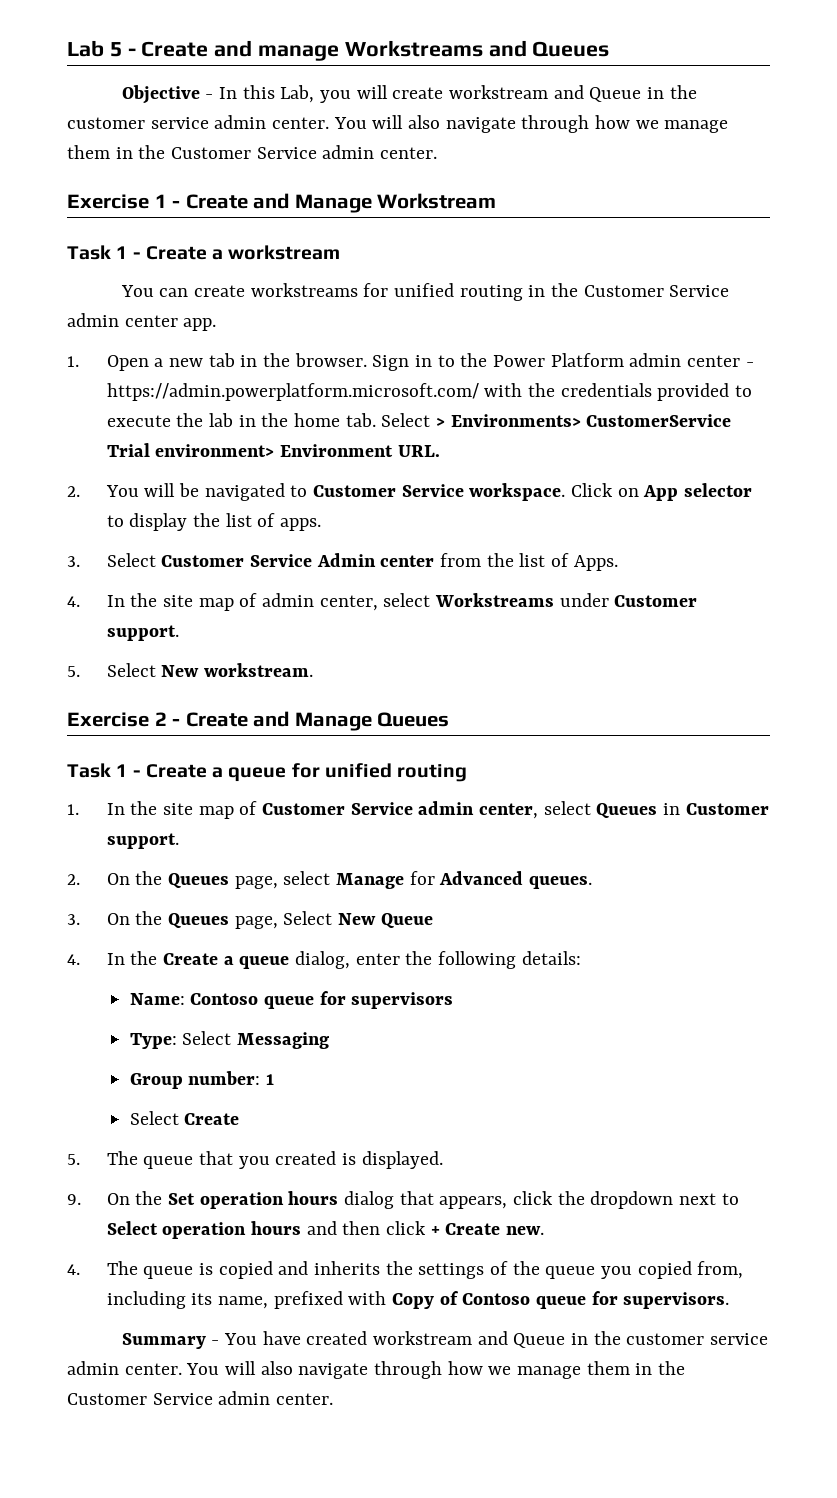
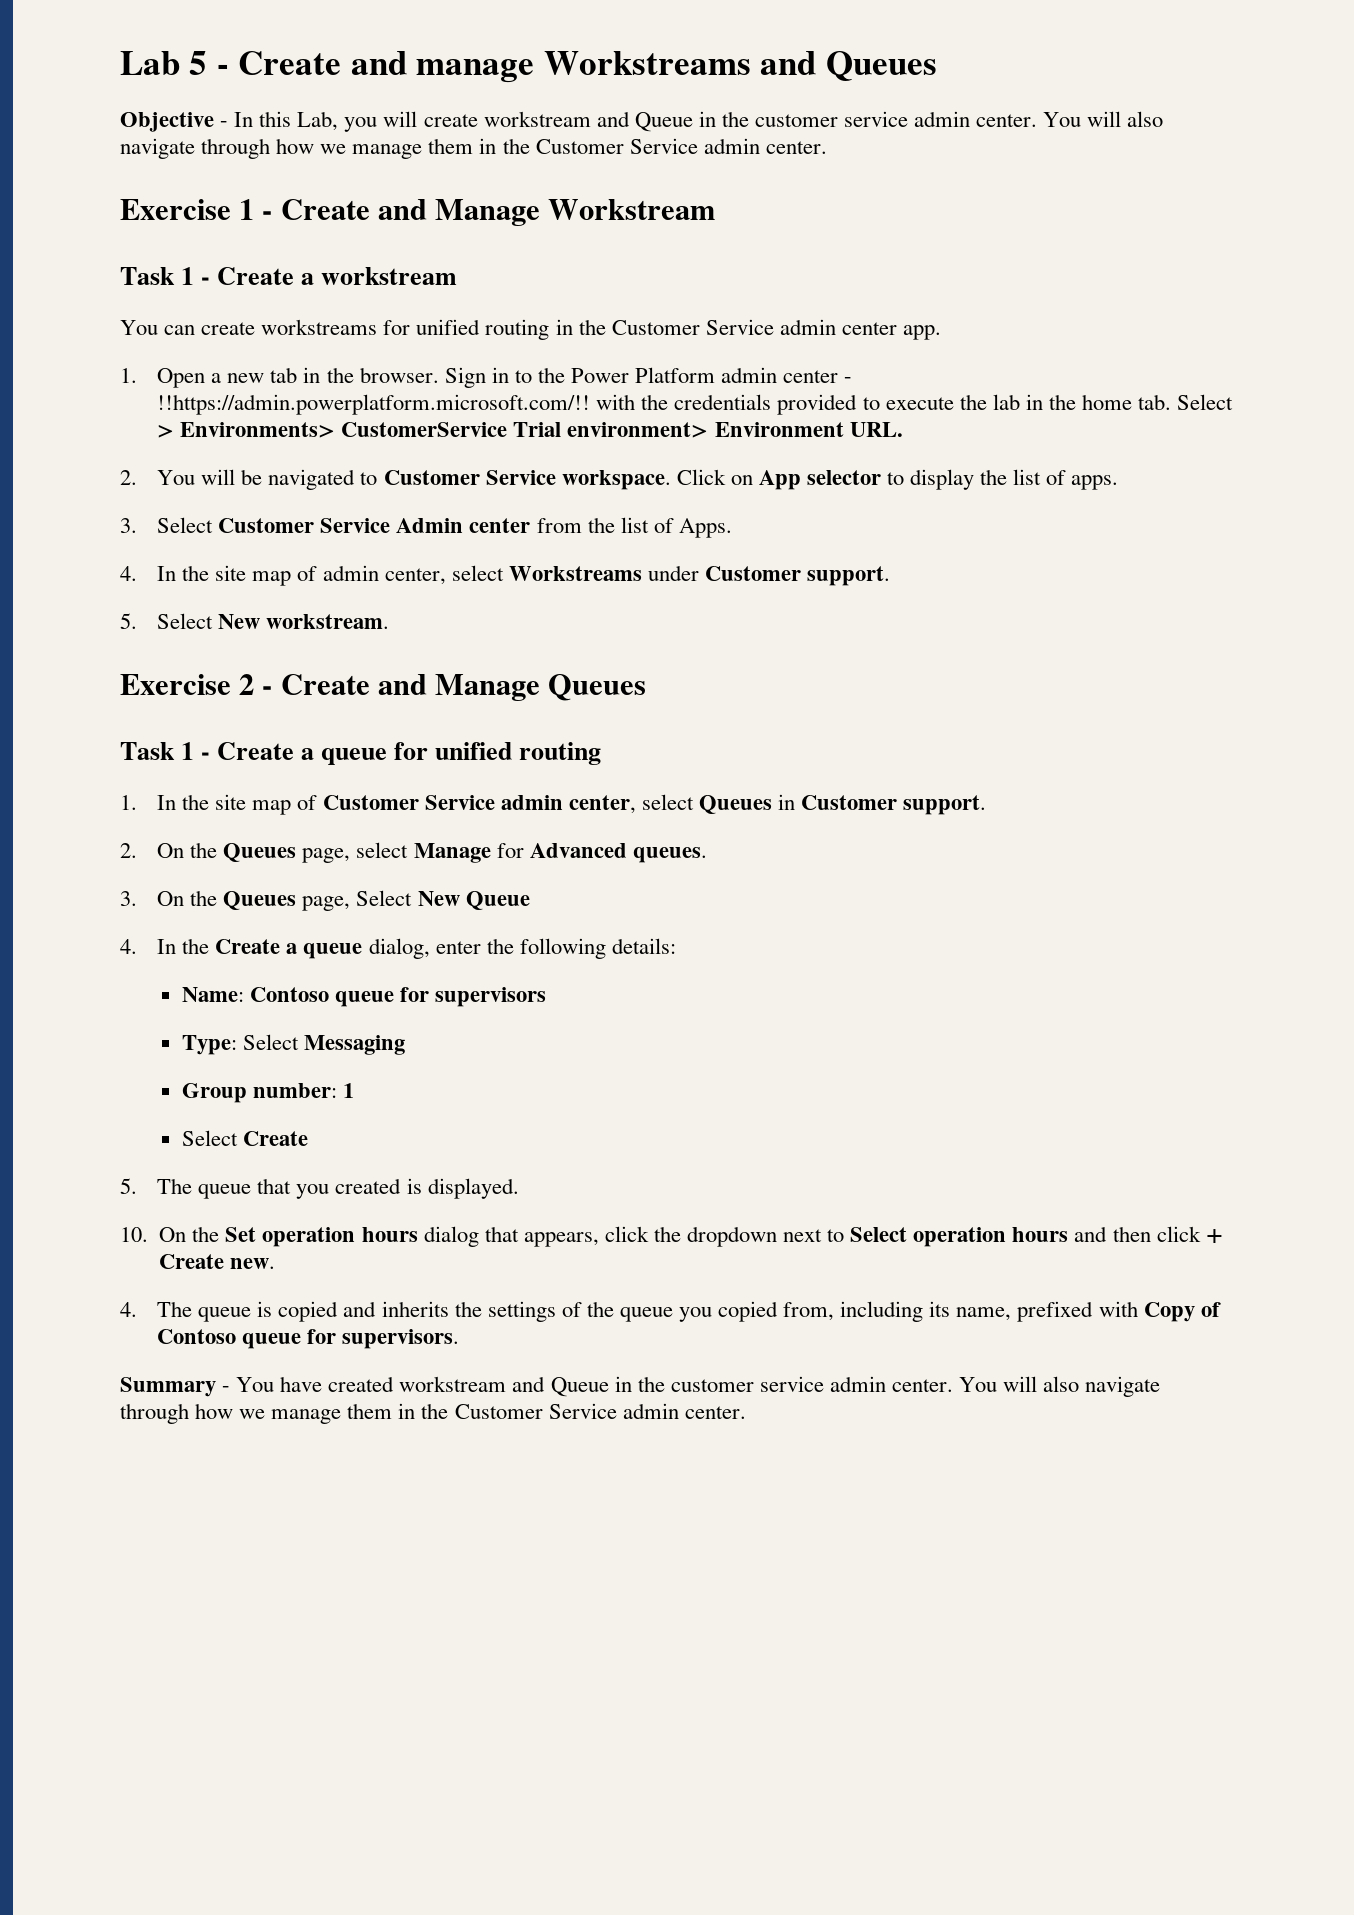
[106,383,479,401] https://admin.powerplatform.microsoft.com/ -> [157,394,591,415] !!https://admin.powerplatform.microsoft.com/!!
[67,1194,81,1205] 9. -> [120,1227,148,1242] 10.

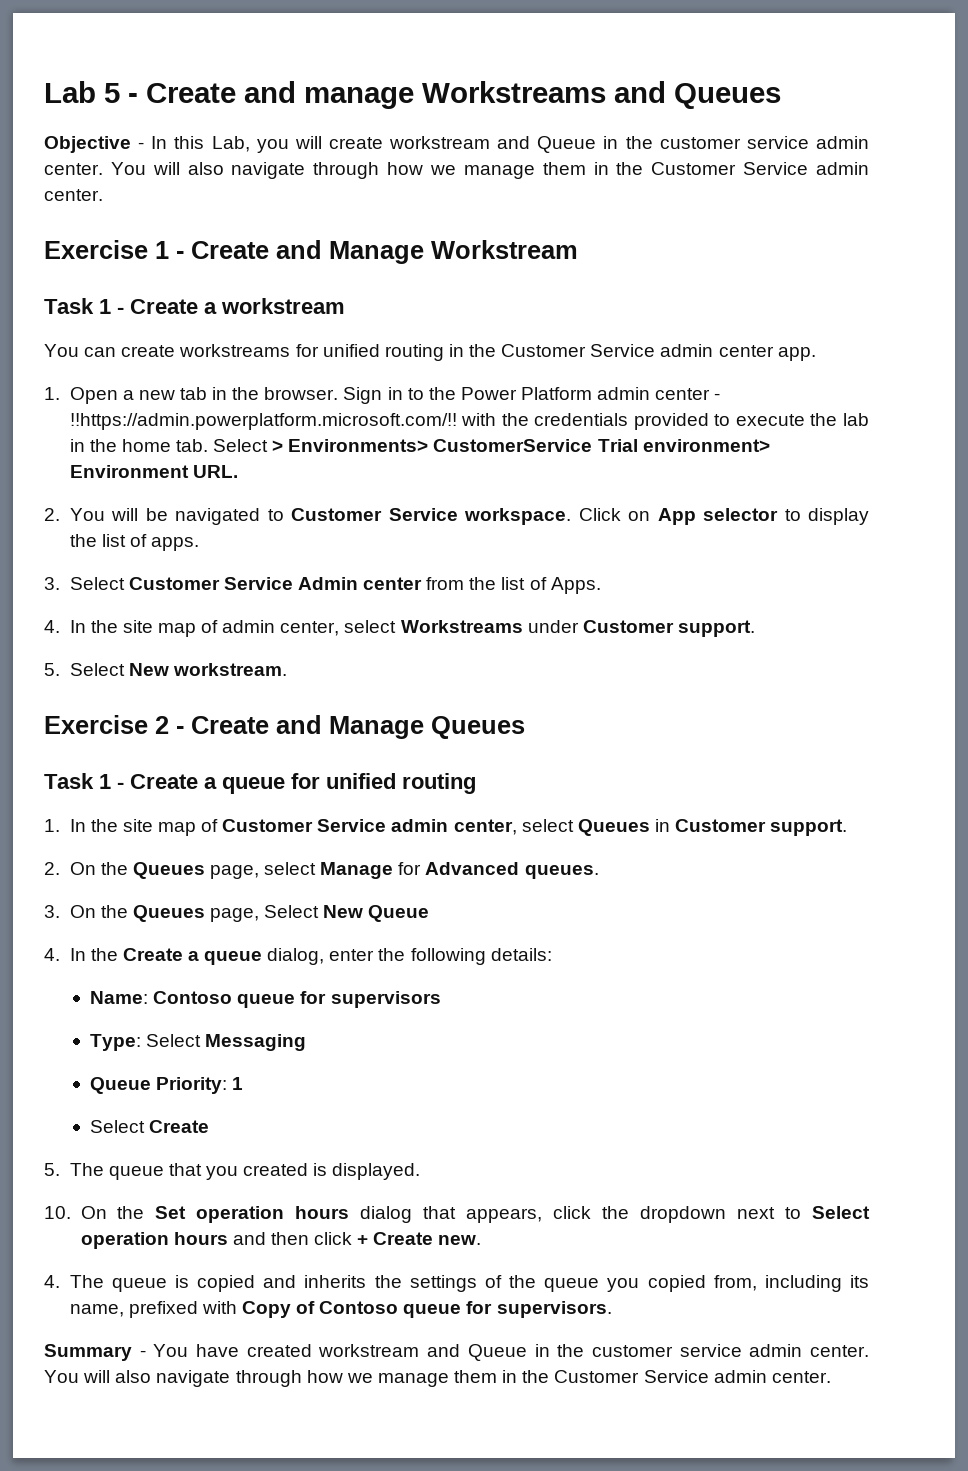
[181,1083,338,1103] Group number: -> [89,1077,228,1094] Queue Priority:

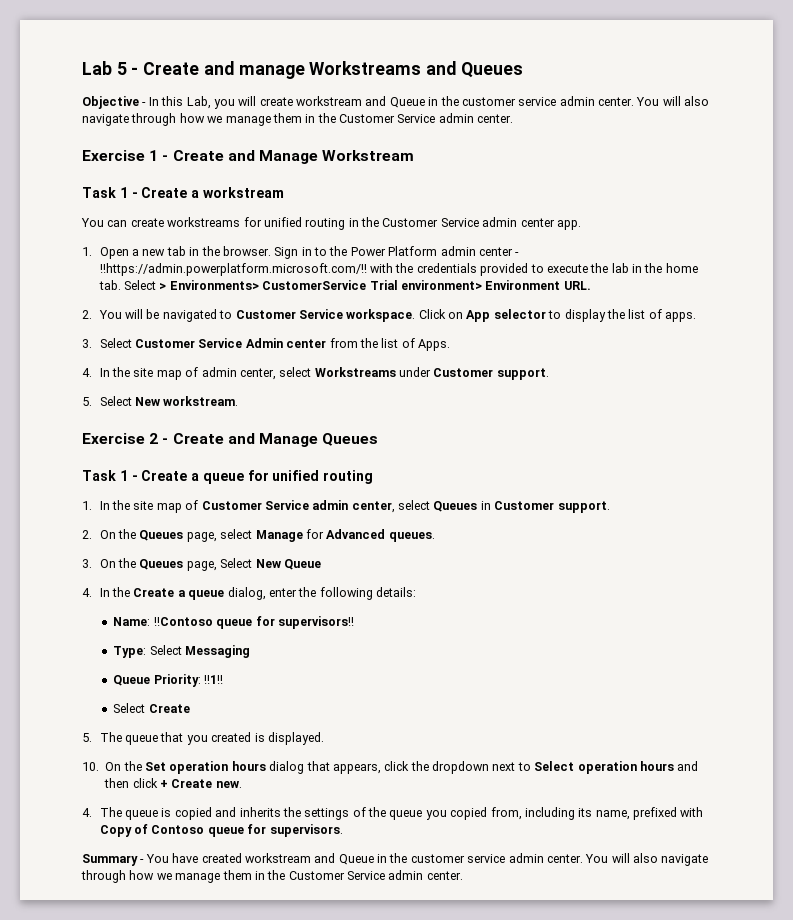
[153,991,441,1008] Contoso queue for supervisors -> [153,616,354,629] !!Contoso queue for supervisors!!
[232,1077,244,1090] 1 -> [204,675,224,684] !!1!!

